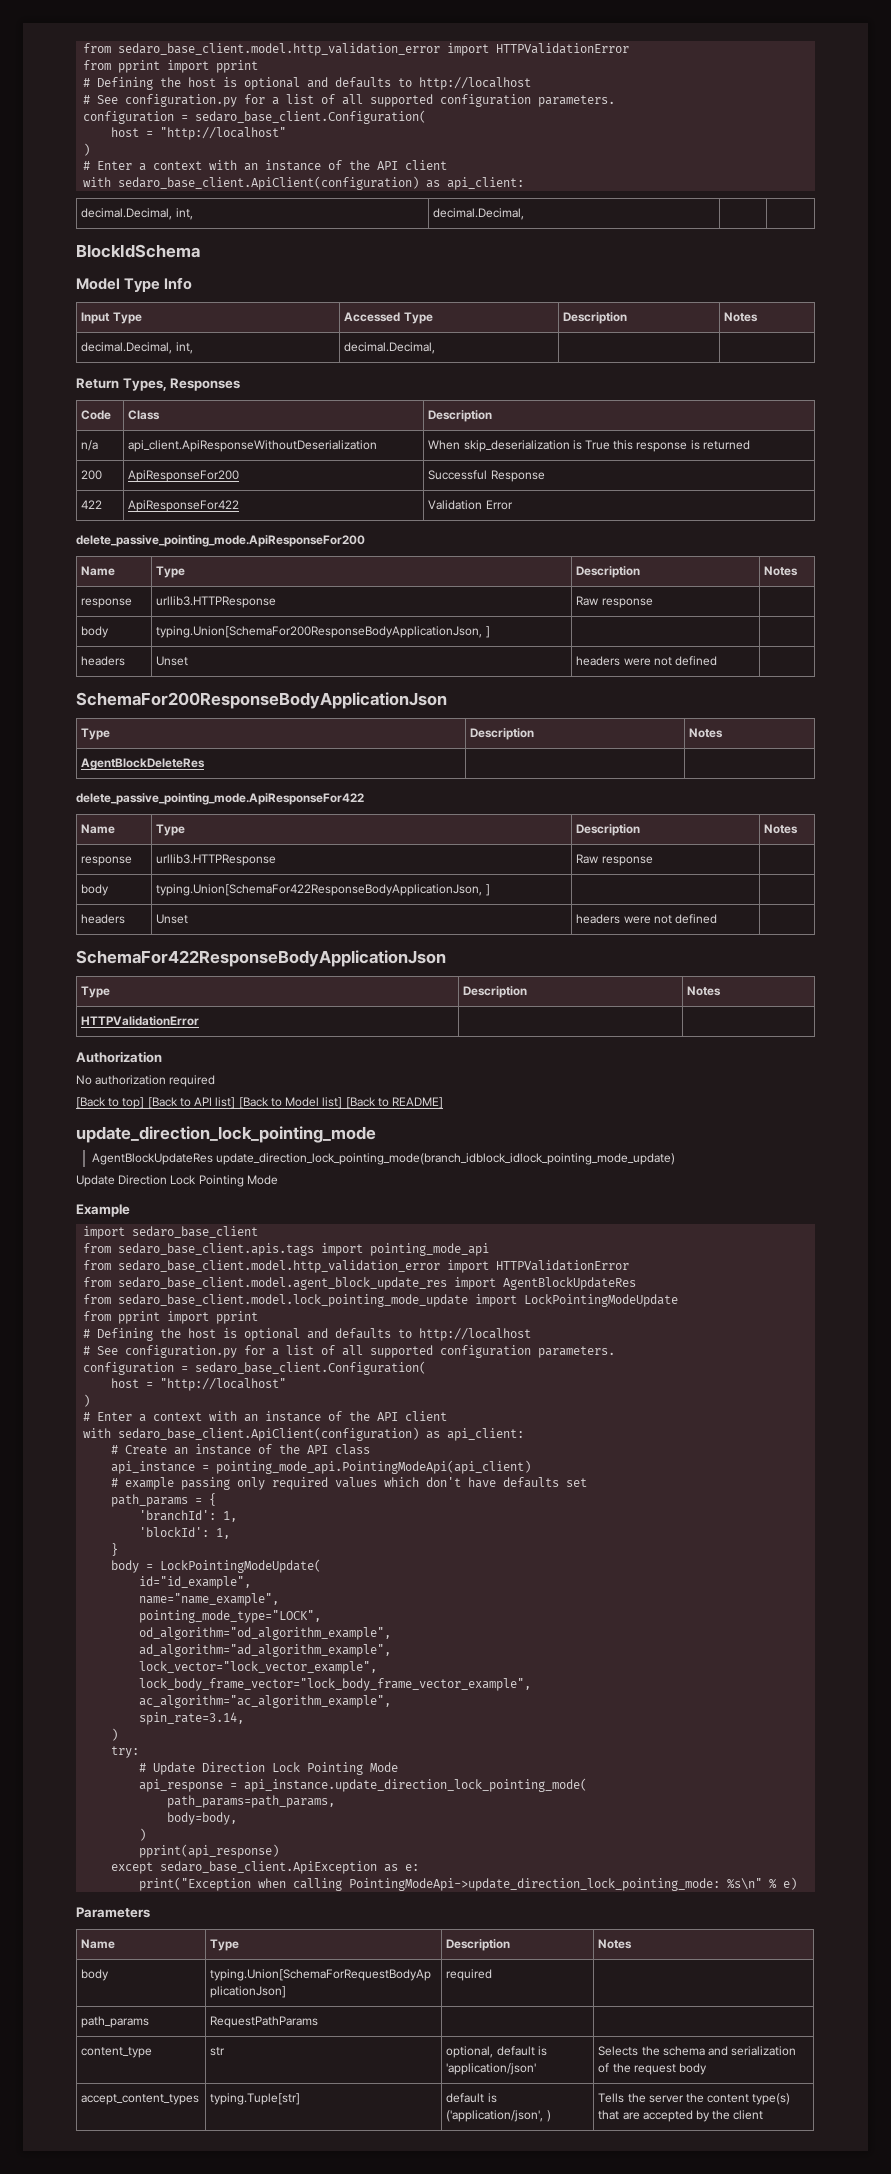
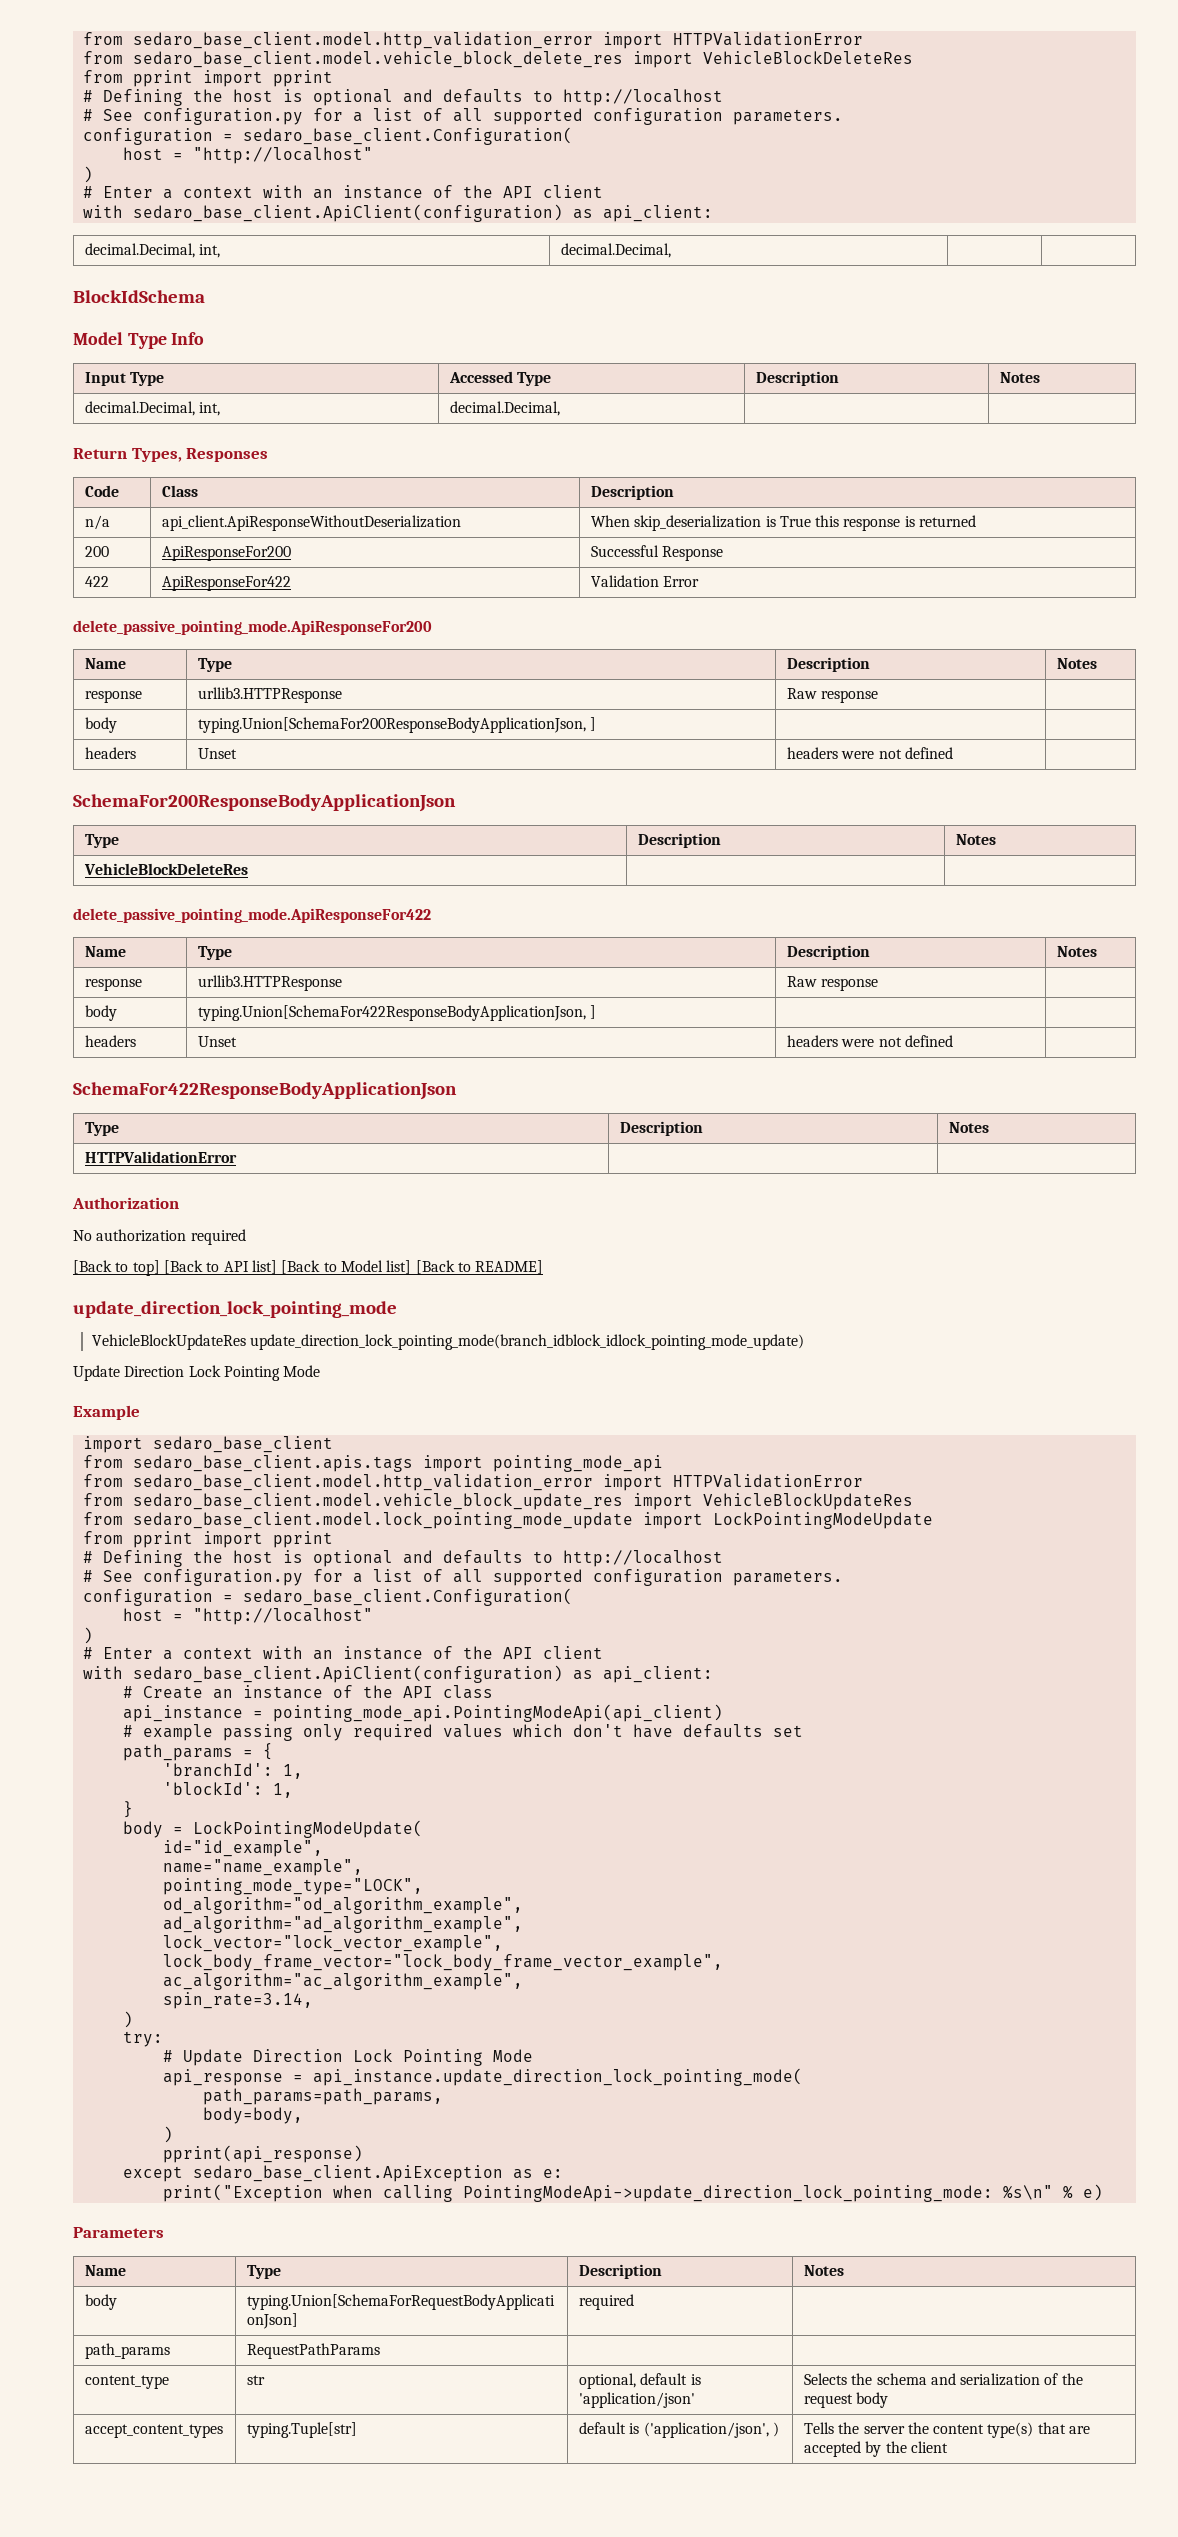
[83,43,630,56] from sedaro_base_client.model.http_validation_error import HTTPValidationError -> [82,32,863,49] [82,51,913,68] from sedaro_base_client.model.http_validation_error import HTTPValidationError // from sedaro_base_client.model.vehicle_block_delete_res import VehicleBlockDeleteRes
[81,758,206,770] AgentBlockDeleteRes -> [83,863,248,875] VehicleBlockDeleteRes
[91,1153,213,1165] AgentBlockUpdateRes -> [91,1334,246,1350] VehicleBlockUpdateRes
[118,1277,637,1290] sedaro_base_client.model.agent_block_update_res import AgentBlockUpdateRes -> [132,1493,913,1510] sedaro_base_client.model.vehicle_block_update_res import VehicleBlockUpdateRes

